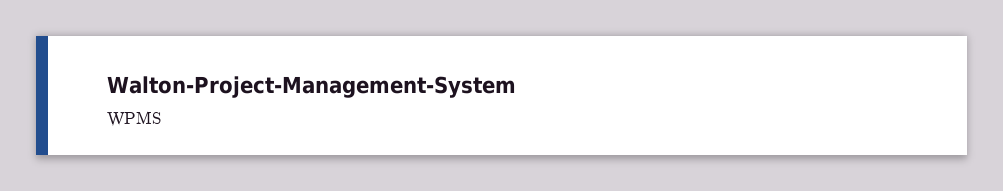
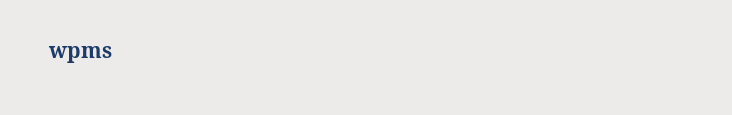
[107,76,516,98] [107,111,161,127] Walton-Project-Management-System // WPMS -> [48,46,112,63] wpms

